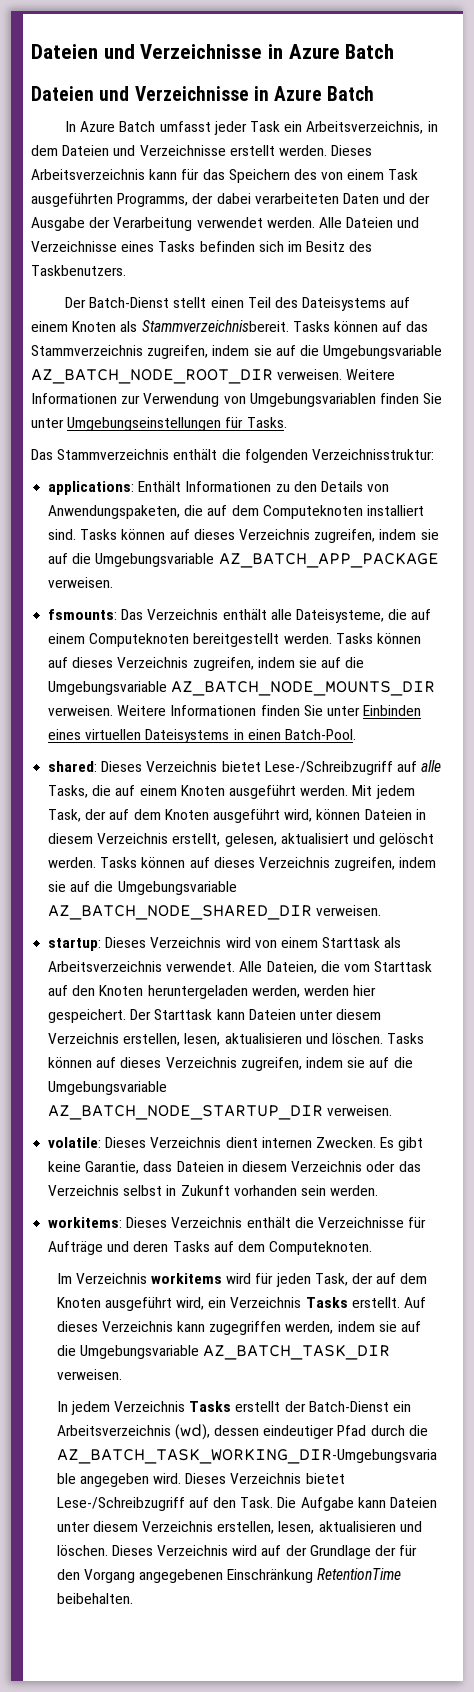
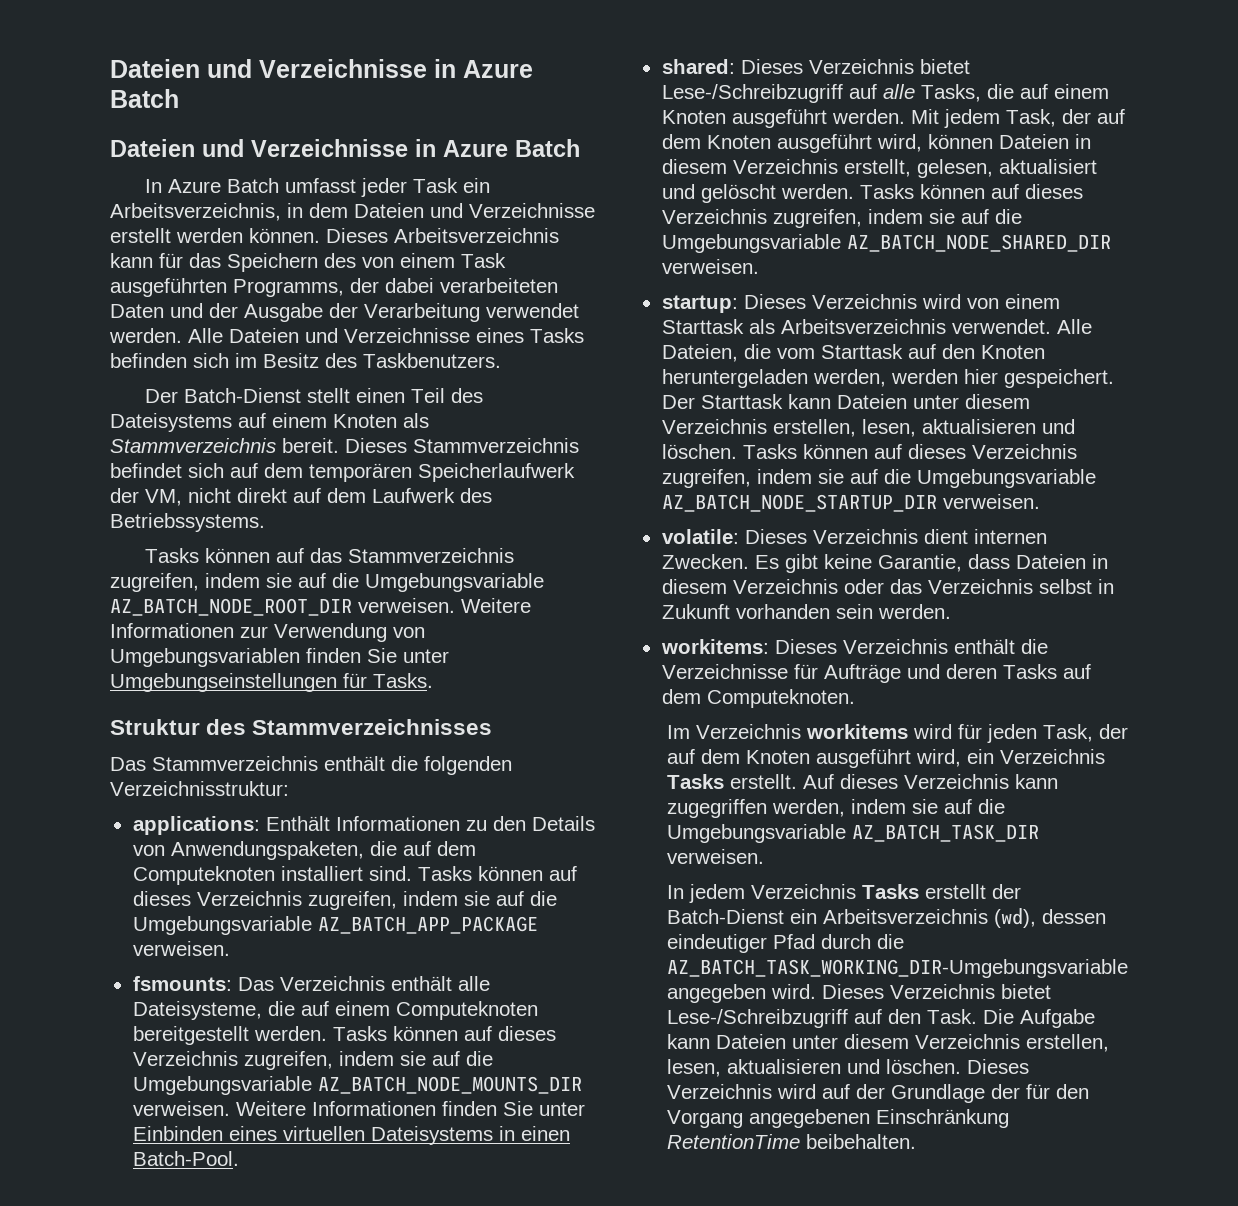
[278,145,327,156] werden. -> [176,228,320,243] werden können.
[141,320,289,332] Stammverzeichnisbereit. -> [110,438,579,453] [110,463,575,482] [110,488,492,506] [110,513,265,532] Stammverzeichnis bereit. Dieses Stammverzeichnis befindet sich auf dem temporären Speicherlaufwerk der VM, nicht direkt auf dem Laufwerk des Betriebssystems. //
(287, 422) none -> [110,719,493,735] // Struktur des Stammverzeichnisses

